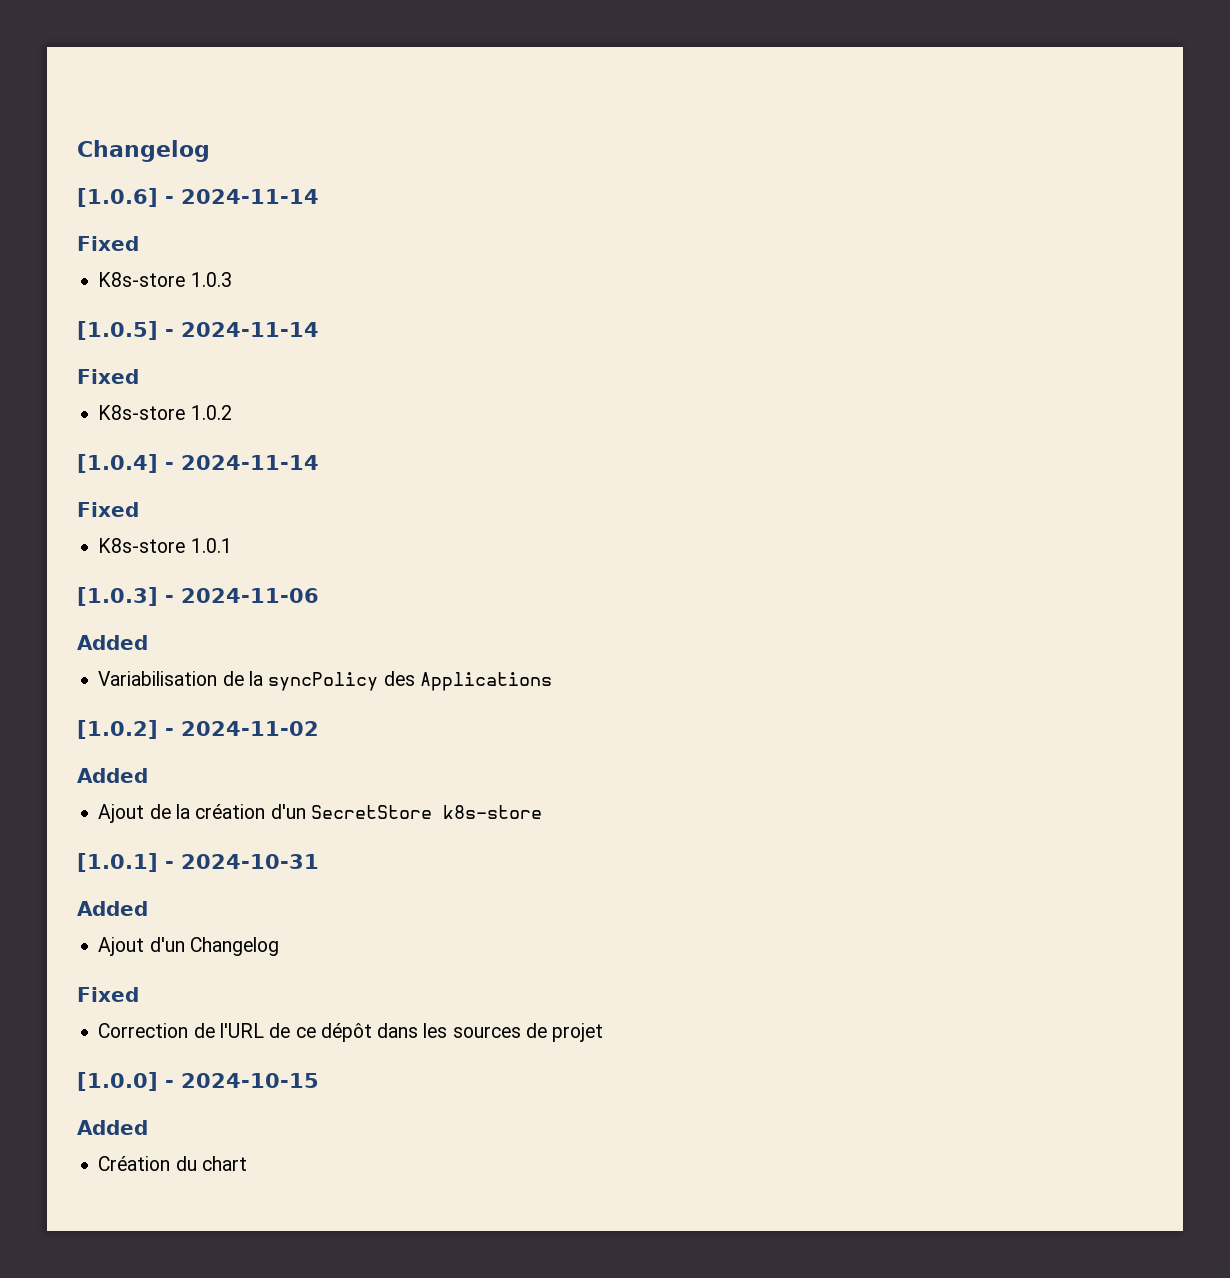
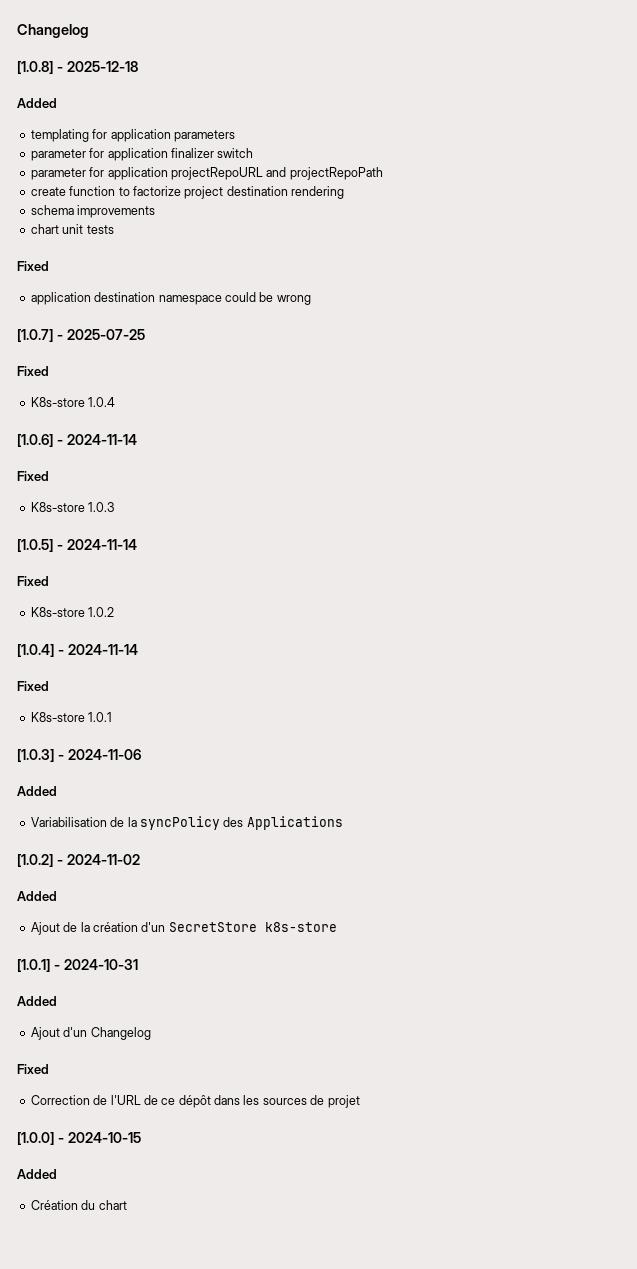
[77,140,210,162] Changelog -> [17,24,89,38] [17,61,138,74] [17,98,57,108] [30,129,235,142] [30,148,254,161] [30,167,383,180] [30,186,344,199] [30,205,156,218] [30,224,114,234] [17,261,49,271] [30,292,311,305] [17,329,145,342] [17,366,49,376] [30,397,116,407] Changelog // [1.0.8] - 2025-12-18 // Added // templating for application parameters // parameter for application finalizer switch // parameter for application projectRepoURL and projectRepoPath // create function to factorize project destination rendering // schema improvements // chart unit tests // Fixed // application destination namespace could be wrong // [1.0.7] - 2025-07-25 // Fixed // K8s-store 1.0.4

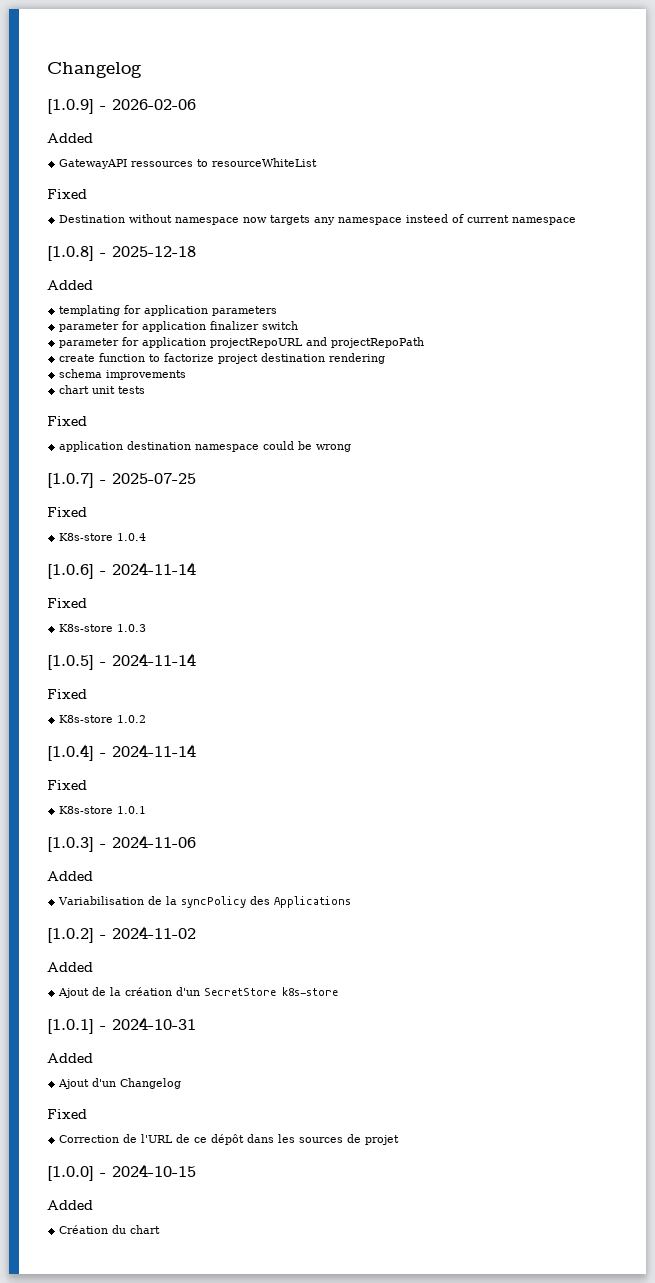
[17,24,89,38] Changelog -> [47,62,142,78] [47,99,196,114] [47,133,93,143] [59,158,318,169] [47,189,87,199] [59,214,577,225] Changelog // [1.0.9] - 2026-02-06 // Added // GatewayAPI ressources to resourceWhiteList // Fixed // Destination without namespace now targets any namespace insteed of current namespace

